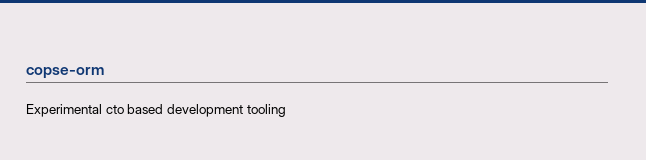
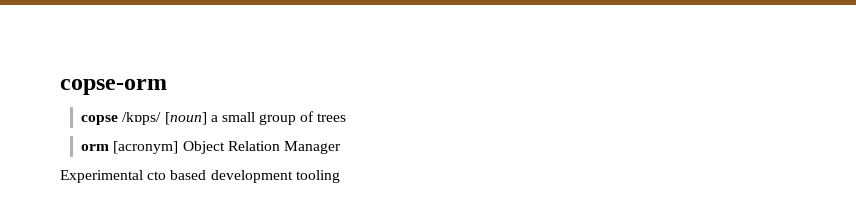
(104, 73) none -> [81,111,347,125] [81,141,341,154] // copse /kɒps/ [noun] a small group of trees // orm [acronym] Object Relation Manager

